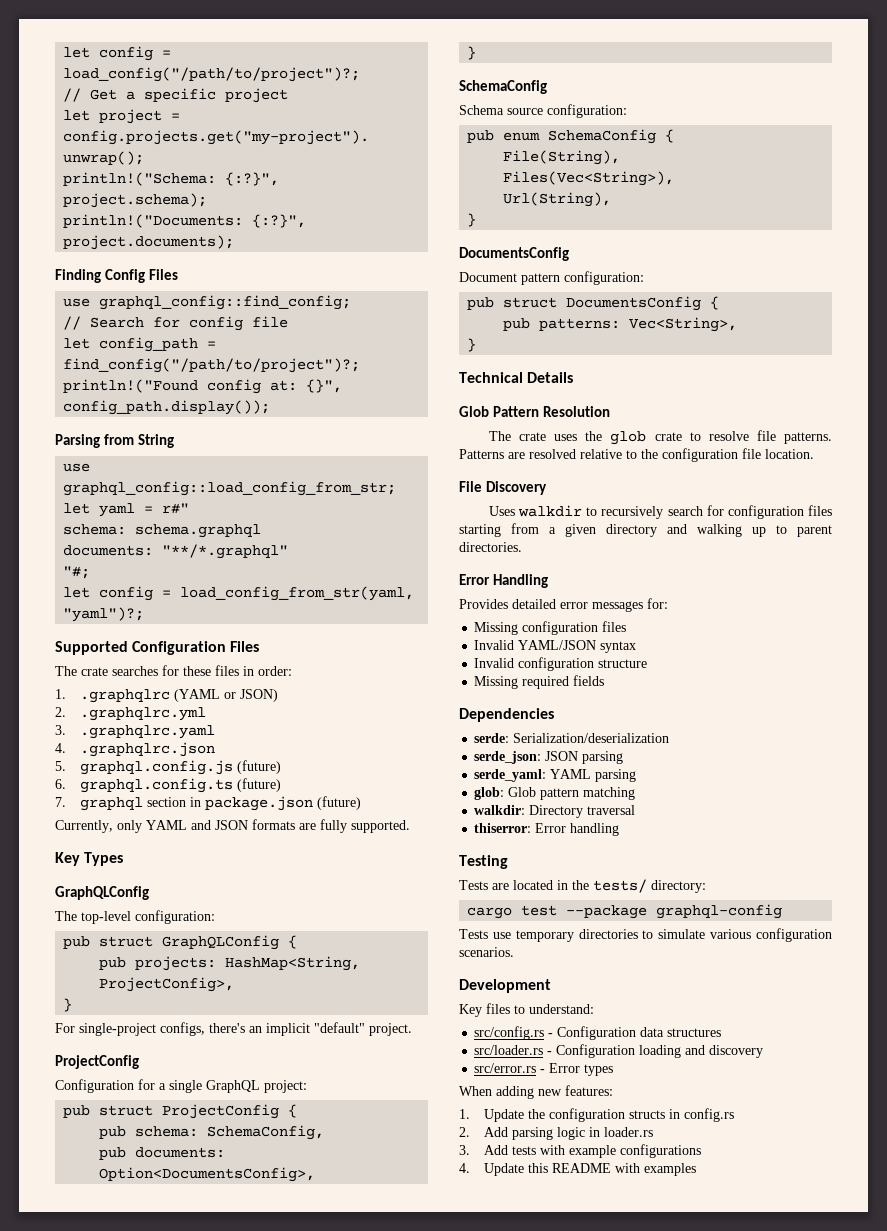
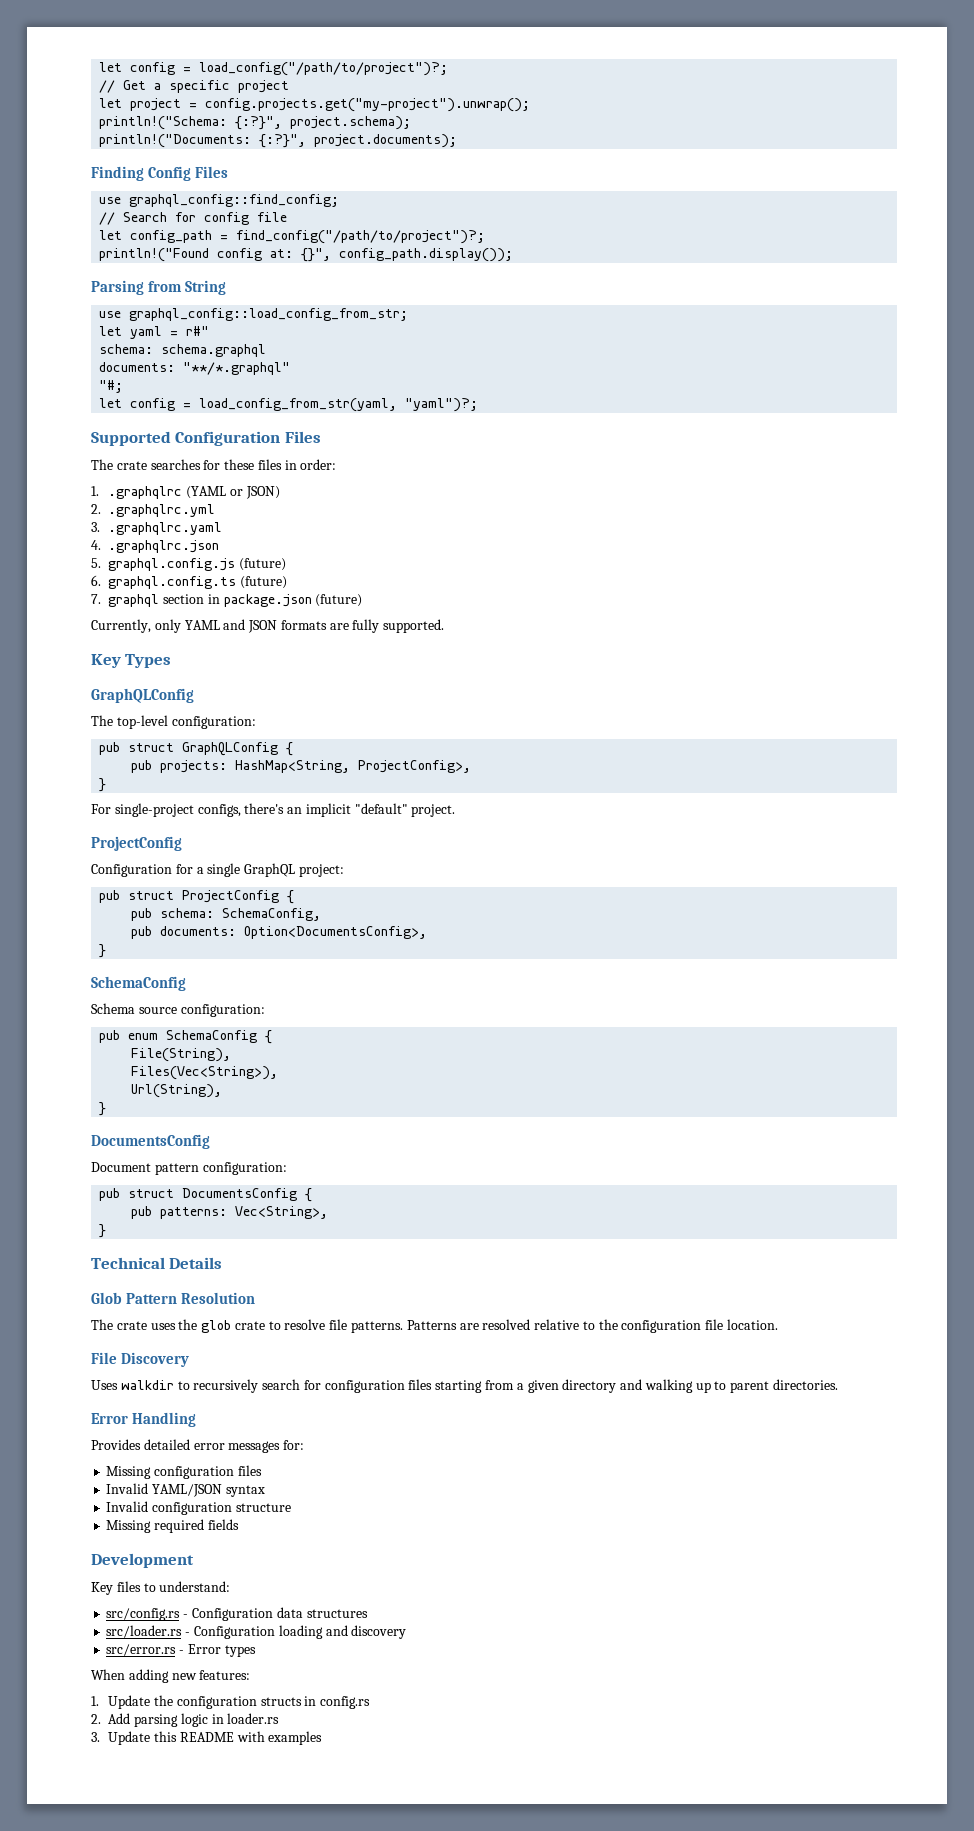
[459,708,554,722] [474,733,670,743] [474,751,624,764] [474,769,637,782] [474,787,636,800] [474,805,636,818] [474,823,620,836] [459,855,508,869] [459,879,706,893] [467,904,783,919] [459,928,832,942] [459,947,514,957] // Dependencies // serde: Serialization/deserialization // serde_json: JSON parsing // serde_yaml: YAML parsing // glob: Glob pattern matching // walkdir: Directory traversal // thiserror: Error handling // Testing // Tests are located in the tests/ directory: // cargo test --package graphql-config // Tests use temporary directories to simulate various configuration scenarios. -> (239, 1524) none
[484,1144,702,1158] [459,1163,470,1173] Add tests with example configurations // 4. -> (100, 1737) none

